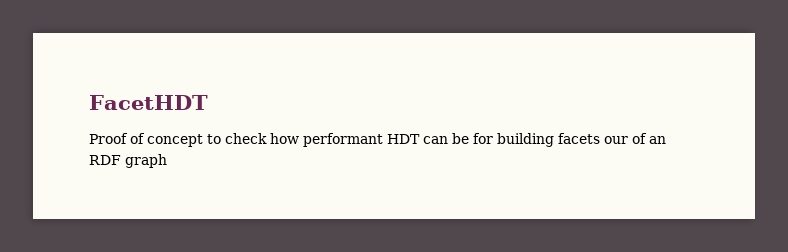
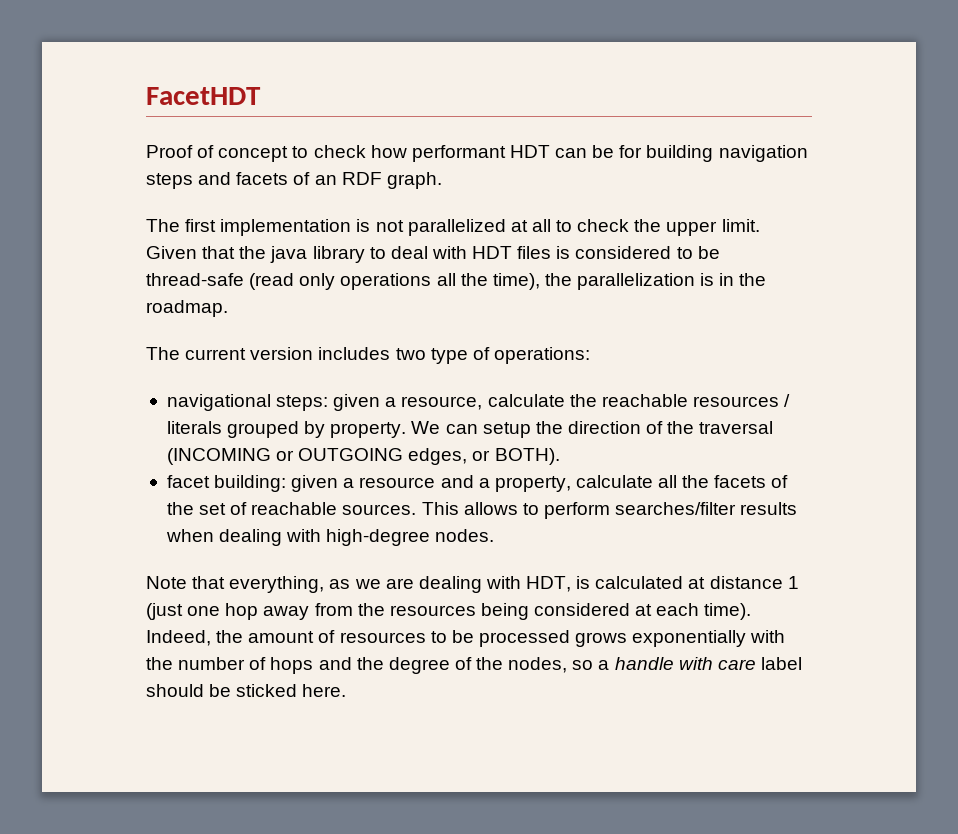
[558,133,666,144] [89,154,167,168] facets our of an RDF graph -> [718,145,808,162] [146,172,442,189] [146,219,760,236] [146,246,720,263] [146,273,767,290] [146,300,228,317] [146,347,590,364] [166,394,791,411] [166,421,774,438] [166,448,560,465] [166,475,789,492] [166,502,798,519] [165,529,495,546] [146,576,799,593] [146,603,752,620] [146,630,786,647] [146,657,802,674] [146,684,347,697] navigation steps and facets of an RDF graph. // The first implementation is not parallelized at all to check the upper limit. Given that the java library to deal with HDT files is considered to be thread-safe (read only operations all the time), the parallelization is in the roadmap. // The current version includes two type of operations: // navigational steps: given a resource, calculate the reachable resources / literals grouped by property. We can setup the direction of the traversal (INCOMING or OUTGOING edges, or BOTH). // facet building: given a resource and a property, calculate all the facets of the set of reachable sources. This allows to perform searches/filter results when dealing with high-degree nodes. // Note that everything, as we are dealing with HDT, is calculated at distance 1 (just one hop away from the resources being considered at each time). Indeed, the amount of resources to be processed grows exponentially with the number of hops and the degree of the nodes, so a handle with care label should be sticked here.

